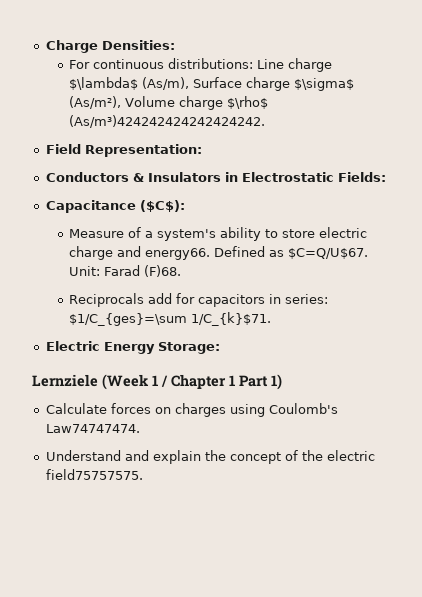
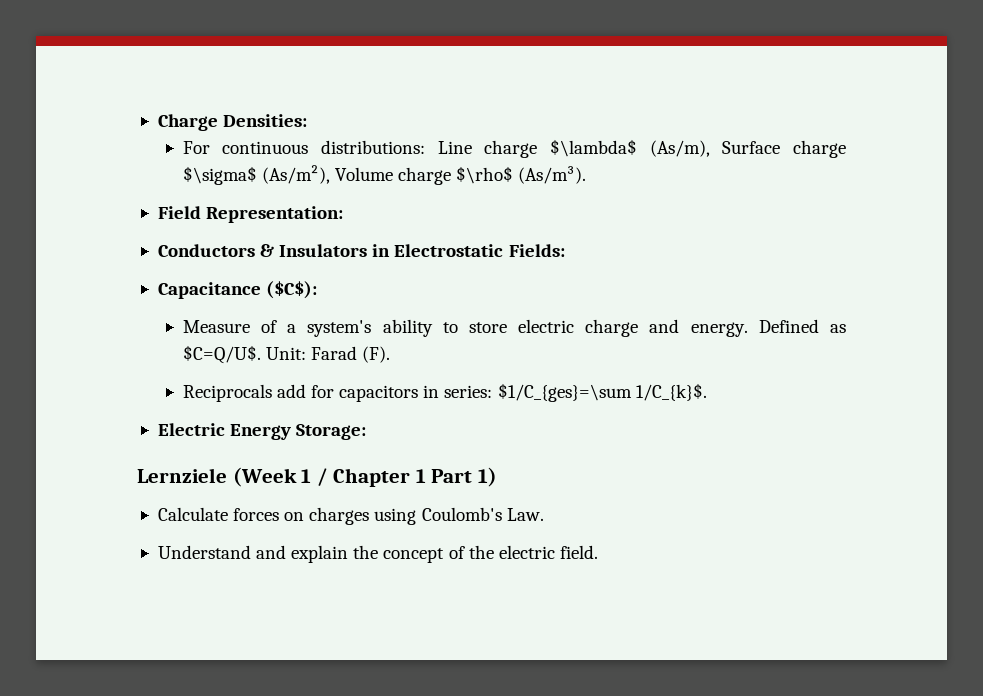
[69,115,266,128] (As/m³)424242424242424242. -> [518,166,587,184] (As/m³).
[145,248,211,260] energy66. -> [690,322,748,337] energy.
[288,248,369,259] $C=Q/U$67. -> [182,345,261,364] $C=Q/U$.
[144,265,182,277] (F)68. -> [362,346,391,363] (F).
[191,312,272,326] 1/C_{k}$71. -> [635,383,707,401] 1/C_{k}$.
[45,424,140,433] Law74747474. -> [506,508,544,521] Law.
[45,469,143,480] field75757575. -> [559,545,598,559] field.

